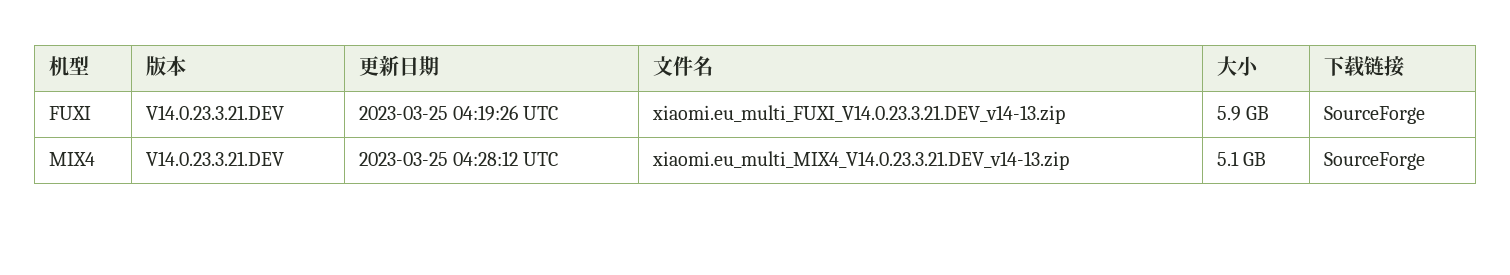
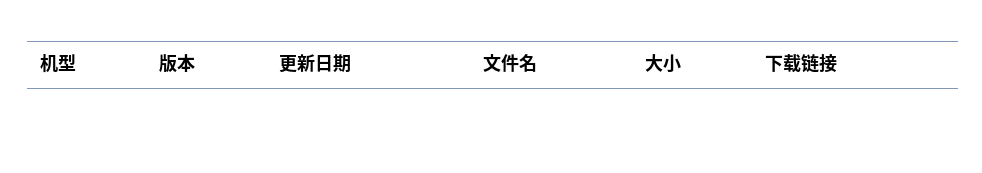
[48,106,91,120] [145,105,284,120] [358,105,559,121] [651,105,1065,124] [1216,106,1270,121] [1323,106,1425,124] [48,152,95,166] [145,151,284,166] [358,151,559,166] [651,151,1069,170] [1216,151,1267,166] [1323,152,1425,170] // FUXI | V14.0.23.3.21.DEV | 2023-03-25 04:19:26 UTC | xiaomi.eu_multi_FUXI_V14.0.23.3.21.DEV_v14-13.zip | 5.9 GB | SourceForge // MIX4 | V14.0.23.3.21.DEV | 2023-03-25 04:28:12 UTC | xiaomi.eu_multi_MIX4_V14.0.23.3.21.DEV_v14-13.zip | 5.1 GB | SourceForge -> (837, 63) none

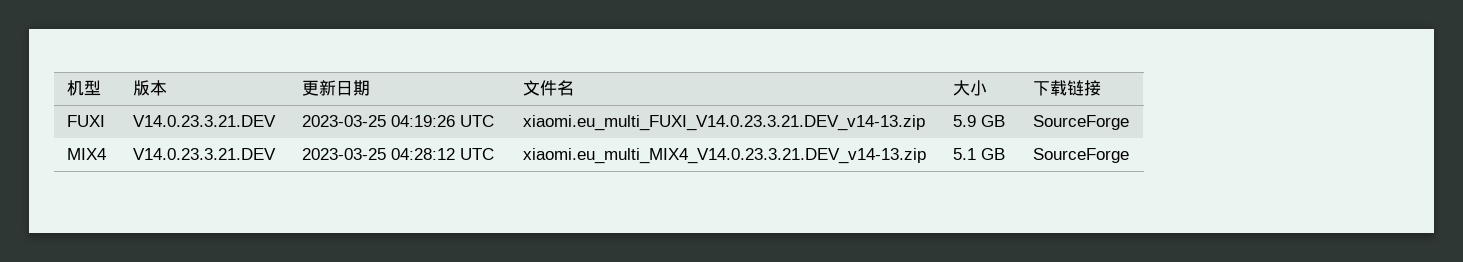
(837, 63) none -> [66,115,105,127] [132,115,276,127] [301,115,494,127] [522,115,925,131] [952,115,1005,127] [1032,115,1129,130] [66,148,106,160] [132,148,276,160] [301,148,494,160] [522,148,926,164] [952,148,1005,160] [1032,148,1129,163] // FUXI | V14.0.23.3.21.DEV | 2023-03-25 04:19:26 UTC | xiaomi.eu_multi_FUXI_V14.0.23.3.21.DEV_v14-13.zip | 5.9 GB | SourceForge // MIX4 | V14.0.23.3.21.DEV | 2023-03-25 04:28:12 UTC | xiaomi.eu_multi_MIX4_V14.0.23.3.21.DEV_v14-13.zip | 5.1 GB | SourceForge

